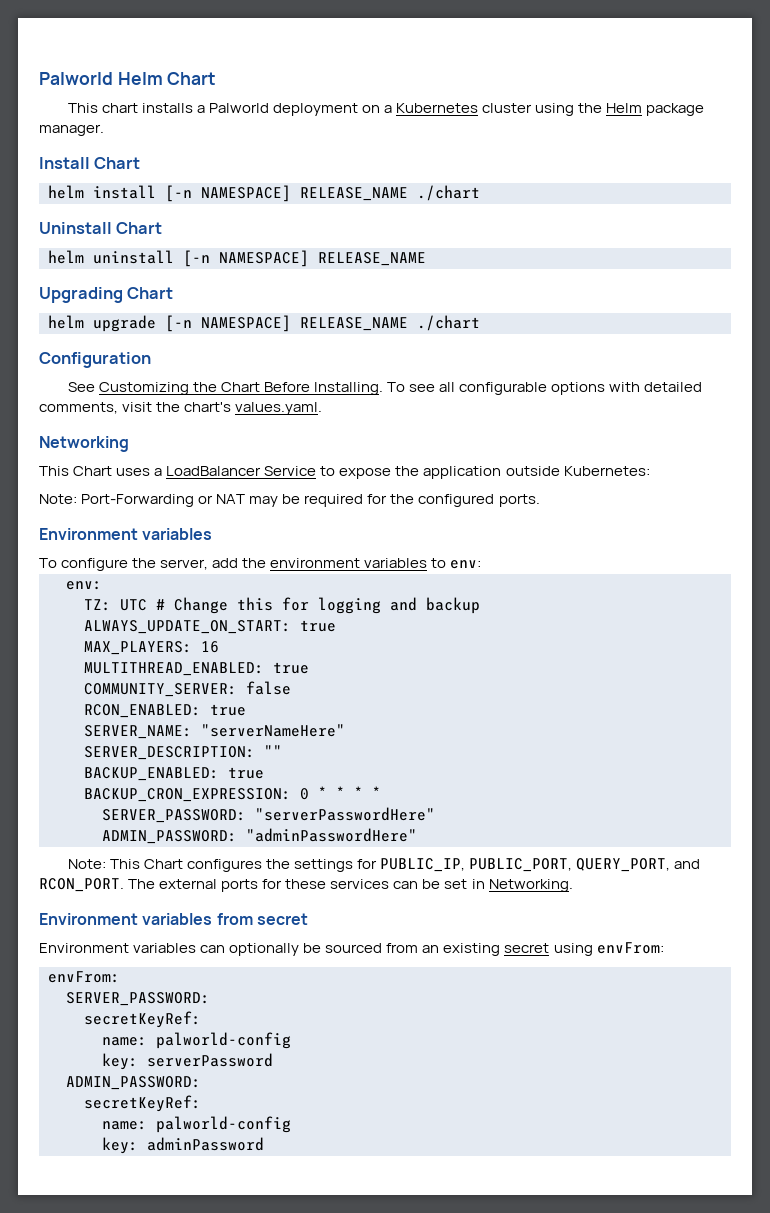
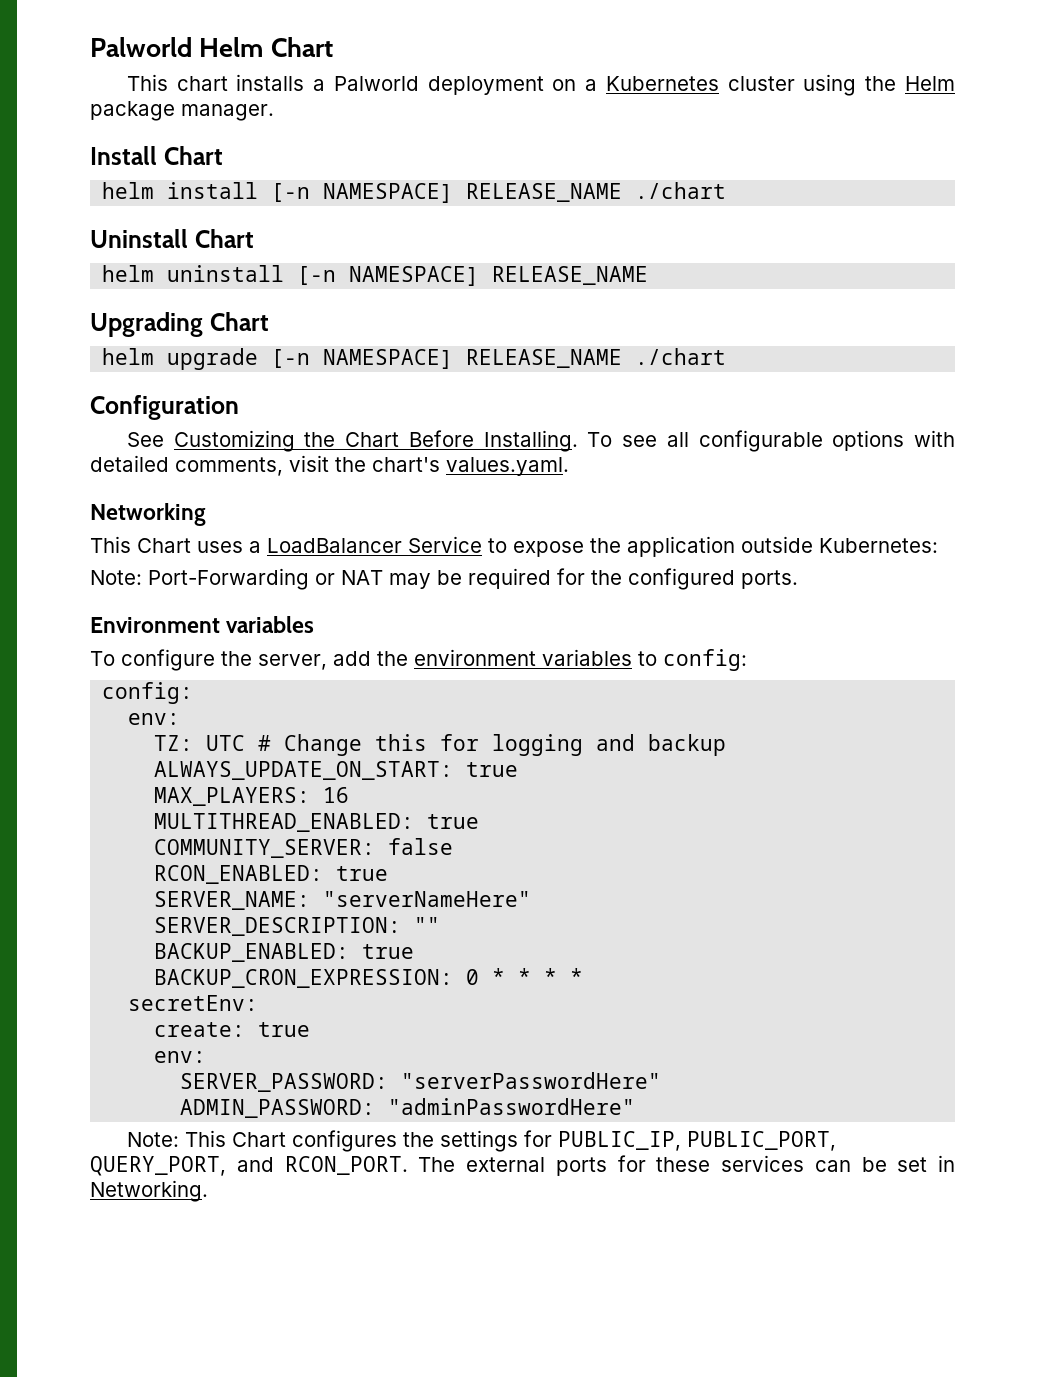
[450,560,482,569] env: -> [663,649,747,671] [102,682,194,704] config: // config:
(381, 792) none -> [128,995,259,1011] [154,1022,311,1037] [154,1051,207,1063] // secretEnv: // create: true // env:
[39,913,308,925] [39,942,664,956] [48,971,120,983] [66,992,210,1006] [84,1011,201,1028] [102,1032,291,1049] [102,1053,273,1070] [66,1076,201,1090] [84,1095,201,1112] [102,1116,291,1133] [102,1137,264,1154] // Environment variables from secret // Environment variables can optionally be sourced from an existing secret using envFrom: // envFrom: // SERVER_PASSWORD: // secretKeyRef: // name: palworld-config // key: serverPassword // ADMIN_PASSWORD: // secretKeyRef: // name: palworld-config // key: adminPassword -> (208, 1191) none

